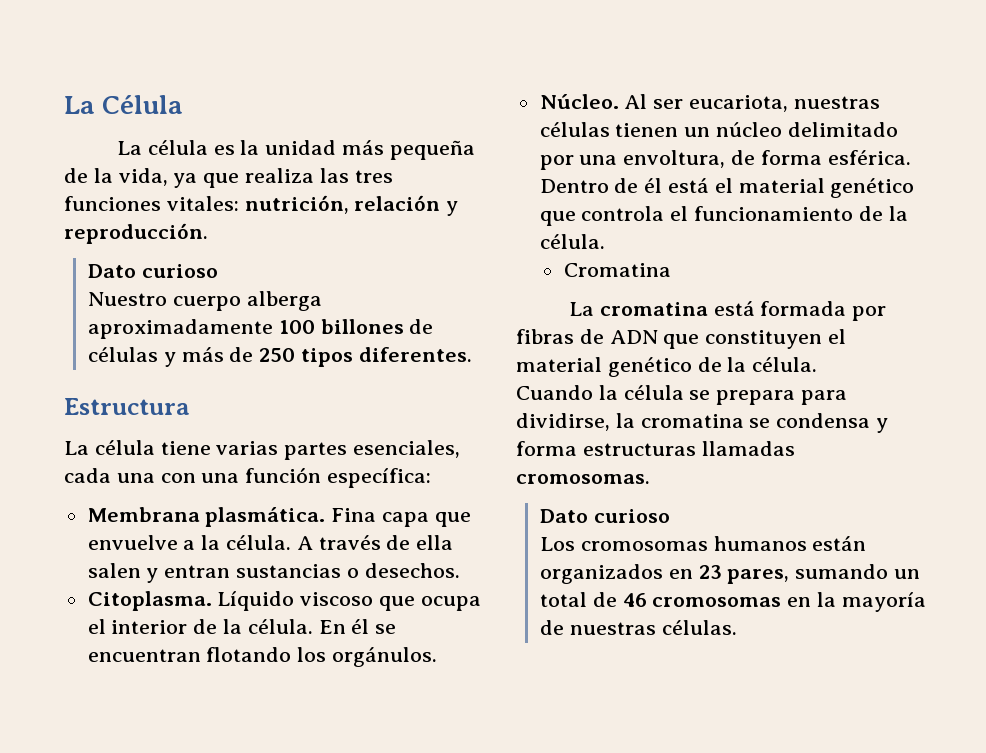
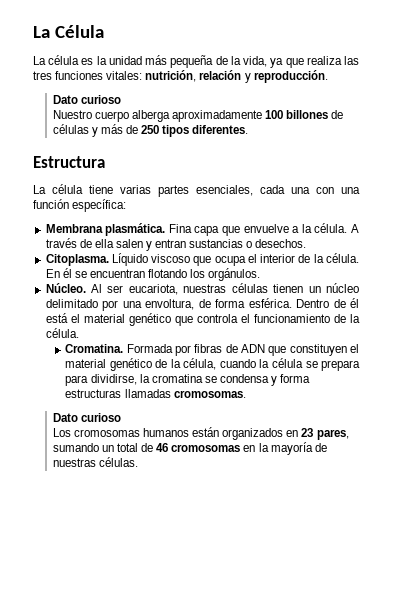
[563,263,671,277] [569,301,847,316] Cromatina // La cromatina está formada -> [65,344,173,353] Cromatina. Formada
[752,357,818,372] [516,385,593,400] célula. // Cuando -> [183,358,256,370] célula, cuando

